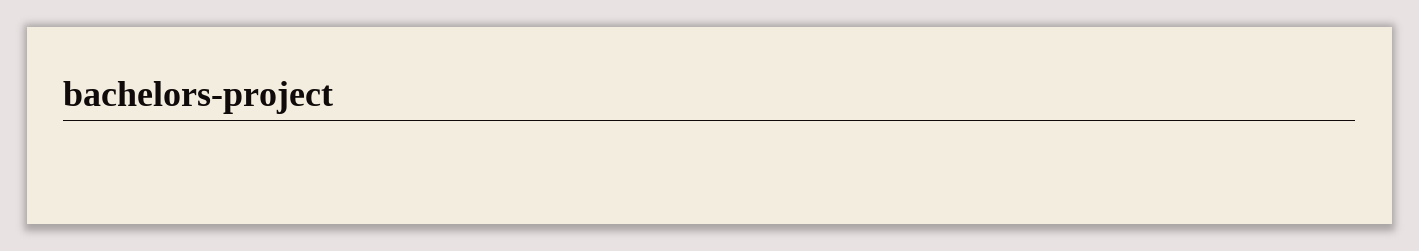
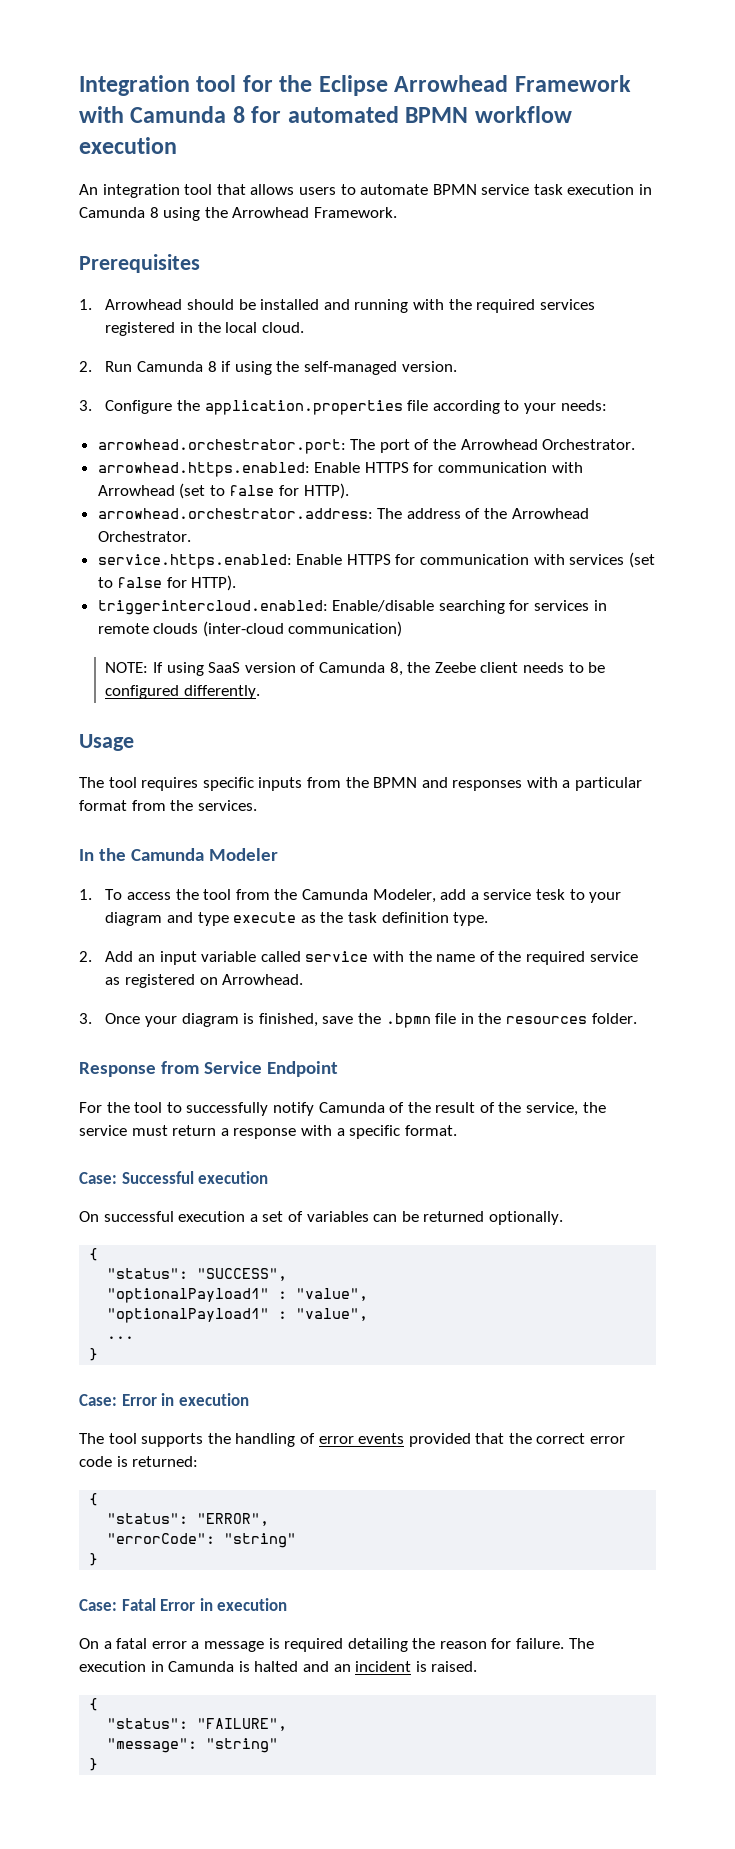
[63,81,333,114] bachelors-project -> [79,75,631,96] [79,106,572,123] [79,137,177,154] [79,184,653,198] [79,207,397,221] [79,254,200,273] [79,299,595,313] [105,322,304,336] [79,361,457,375] [79,400,607,415] [97,439,636,454] [97,462,583,477] [97,483,349,499] [97,508,589,519] [97,531,191,542] [97,552,655,569] [97,575,237,591] [97,600,607,615] [97,621,403,637] [105,662,606,676] [105,685,261,699] [79,734,134,751] [79,777,643,791] [79,800,257,811] [79,848,279,861] [79,889,622,903] [105,912,489,926] [79,951,638,965] [105,974,304,988] [79,1013,637,1028] [79,1061,339,1077] [79,1102,606,1116] [79,1125,457,1139] [79,1171,269,1184] [79,1211,563,1225] [89,1248,99,1261] [107,1268,288,1281] [107,1288,369,1303] [107,1308,369,1323] [107,1336,135,1339] [89,1348,99,1361] [79,1393,249,1406] [79,1433,626,1447] [79,1456,199,1467] [89,1493,99,1506] [107,1513,270,1526] [107,1533,297,1548] [89,1553,99,1566] [79,1598,288,1611] [79,1638,594,1652] [79,1661,478,1672] [89,1698,99,1711] [107,1718,288,1731] [107,1738,279,1753] [89,1758,99,1771] Integration tool for the Eclipse Arrowhead Framework with Camunda 8 for automated BPMN workflow execution // An integration tool that allows users to automate BPMN service task execution in Camunda 8 using the Arrowhead Framework. // Prerequisites // 1. Arrowhead should be installed and running with the required services registered in the local cloud. // 2. Run Camunda 8 if using the self-managed version. // 3. Configure the application.properties file according to your needs: // arrowhead.orchestrator.port: The port of the Arrowhead Orchestrator. // arrowhead.https.enabled: Enable HTTPS for communication with Arrowhead (set to false for HTTP). // arrowhead.orchestrator.address: The address of the Arrowhead Orchestrator. // service.https.enabled: Enable HTTPS for communication with services (set to false for HTTP). // triggerintercloud.enabled: Enable/disable searching for services in remote clouds (inter-cloud communication) // NOTE: If using SaaS version of Camunda 8, the Zeebe client needs to be configured differently. // Usage // The tool requires specific inputs from the BPMN and responses with a particular format from the services. // In the Camunda Modeler // 1. To access the tool from the Camunda Modeler, add a service tesk to your diagram and type execute as the task definition type. // 2. Add an input variable called service with the name of the required service as registered on Arrowhead. // 3. Once your diagram is finished, save the .bpmn file in the resources folder. // Response from Service Endpoint // For the tool to successfully notify Camunda of the result of the service, the service must return a response with a specific format. // Case: Successful execution // On successful execution a set of variables can be returned optionally. // { // "status": "SUCCESS", // "optionalPayload1" : "value", // "optionalPayload1" : "value", // ... // } // Case: Error in execution // The tool supports the handling of error events provided that the correct error code is returned: // { // "status": "ERROR", // "errorCode": "string" // } // Case: Fatal Error in execution // On a fatal error a message is required detailing the reason for failure. The execution in Camunda is halted and an incident is raised. // { // "status": "FAILURE", // "message": "string" // }

